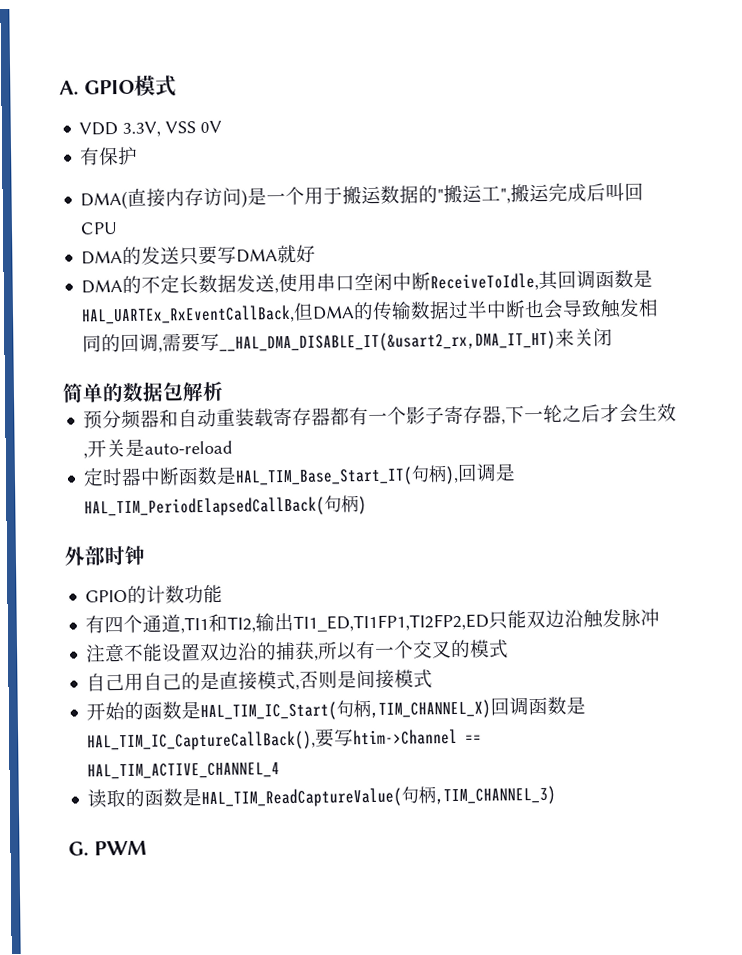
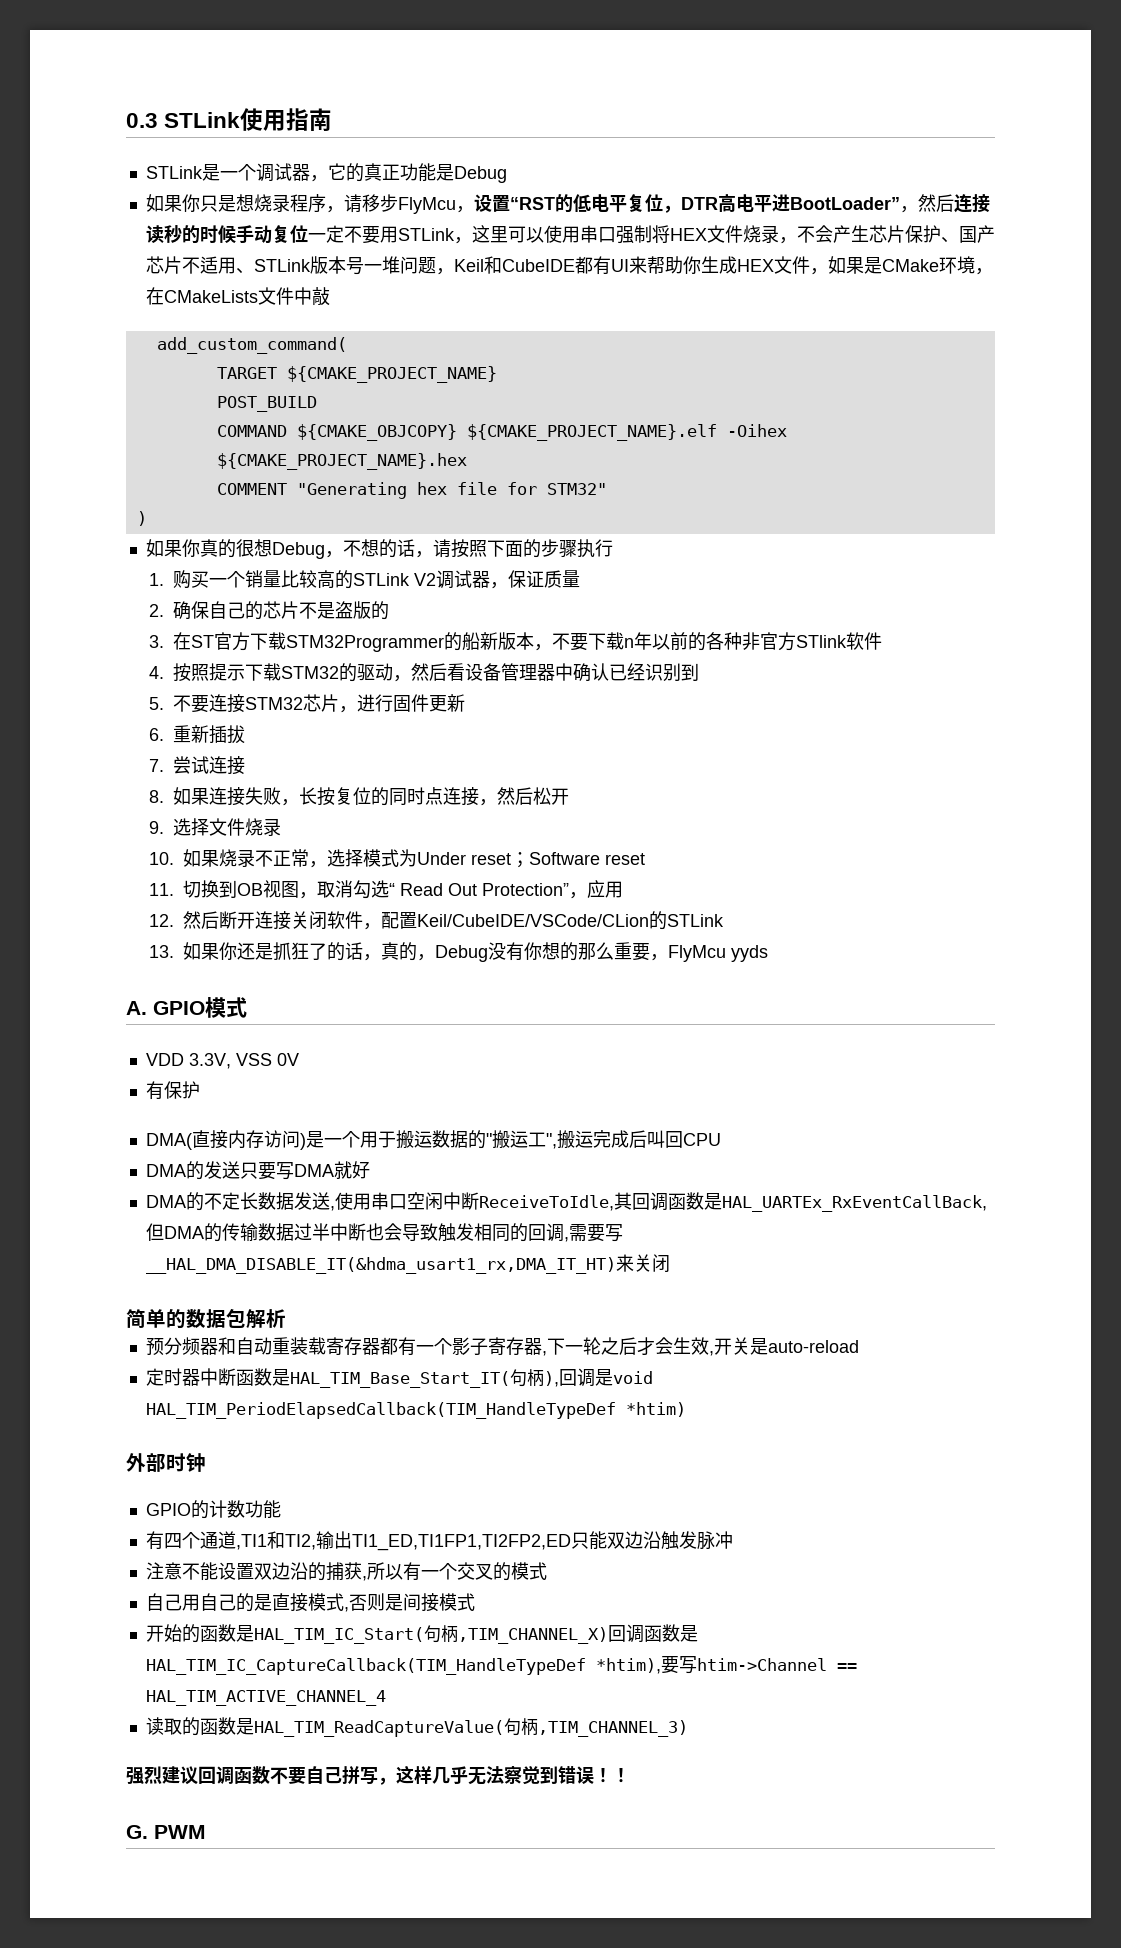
(59, 87) none -> [126,108,333,131] [145,163,507,183] [145,194,990,214] [145,225,995,244] [145,256,993,275] [145,287,330,306] [156,337,347,354] [216,366,497,383] [216,396,317,412] [216,424,787,441] [216,453,467,470] [216,482,607,499] [136,511,147,526] [145,539,613,559] [148,570,580,589] [148,601,389,620] [148,632,882,652] [148,663,699,682] [148,694,465,713] [148,725,245,744] [148,756,245,775] [148,787,569,806] [148,818,281,836] [148,849,645,868] [148,880,623,899] [148,911,724,930] [148,942,768,962] 0.3 STLink使用指南 // STLink是一个调试器，它的真正功能是Debug // 如果你只是想烧录程序，请移步FlyMcu，设置“RST的低电平复位，DTR高电平进BootLoader”，然后连接读秒的时候手动复位一定不要用STLink，这里可以使用串口强制将HEX文件烧录，不会产生芯片保护、国产芯片不适用、STLink版本号一堆问题，Keil和CubeIDE都有UI来帮助你生成HEX文件，如果是CMake环境，在CMakeLists文件中敲 // add_custom_command( // TARGET ${CMAKE_PROJECT_NAME} // POST_BUILD // COMMAND ${CMAKE_OBJCOPY} ${CMAKE_PROJECT_NAME}.elf -Oihex ${CMAKE_PROJECT_NAME}.hex // COMMENT "Generating hex file for STM32" // ) // 如果你真的很想Debug，不想的话，请按照下面的步骤执行 // 1.购买一个销量比较高的STLink V2调试器，保证质量 // 2.确保自己的芯片不是盗版的 // 3.在ST官方下载STM32Programmer的船新版本，不要下载n年以前的各种非官方STlink软件 // 4.按照提示下载STM32的驱动，然后看设备管理器中确认已经识别到 // 5.不要连接STM32芯片，进行固件更新 // 6.重新插拔 // 7.尝试连接 // 8.如果连接失败，长按复位的同时点连接，然后松开 // 9.选择文件烧录 // 10.如果烧录不正常，选择模式为Under reset；Software reset // 11.切换到OB视图，取消勾选“ Read Out Protection”，应用 // 12.然后断开连接关闭软件，配置Keil/CubeIDE/VSCode/CLion的STLink // 13.如果你还是抓狂了的话，真的，Debug没有你想的那么重要，FlyMcu yyds //
[219,330,557,353] __HAL_DMA_DISABLE_IT(&usart2_rx,DMA_IT_HT) -> [145,1257,616,1274] __HAL_DMA_DISABLE_IT(&hdma_usart1_rx,DMA_IT_HT)
[84,495,368,518] HAL_TIM_PeriodElapsedCallBack(句柄) -> [612,1371,653,1384] [145,1402,686,1419] void HAL_TIM_PeriodElapsedCallback(TIM_HandleTypeDef *htim)
[87,730,317,752] HAL_TIM_IC_CaptureCallBack(), -> [145,1658,661,1675] HAL_TIM_IC_CaptureCallback(TIM_HandleTypeDef *htim),
(557, 795) none -> [126,1765,630,1785] // 强烈建议回调函数不要自己拼写，这样几乎无法察觉到错误！！

